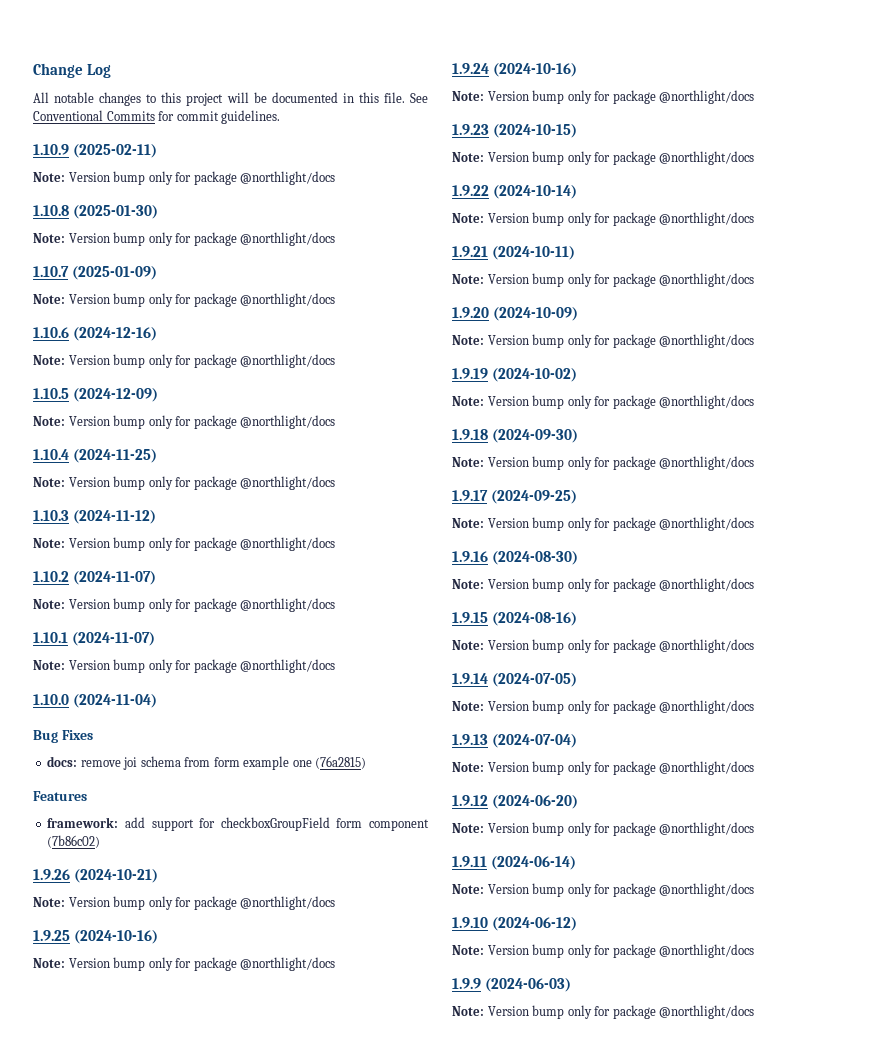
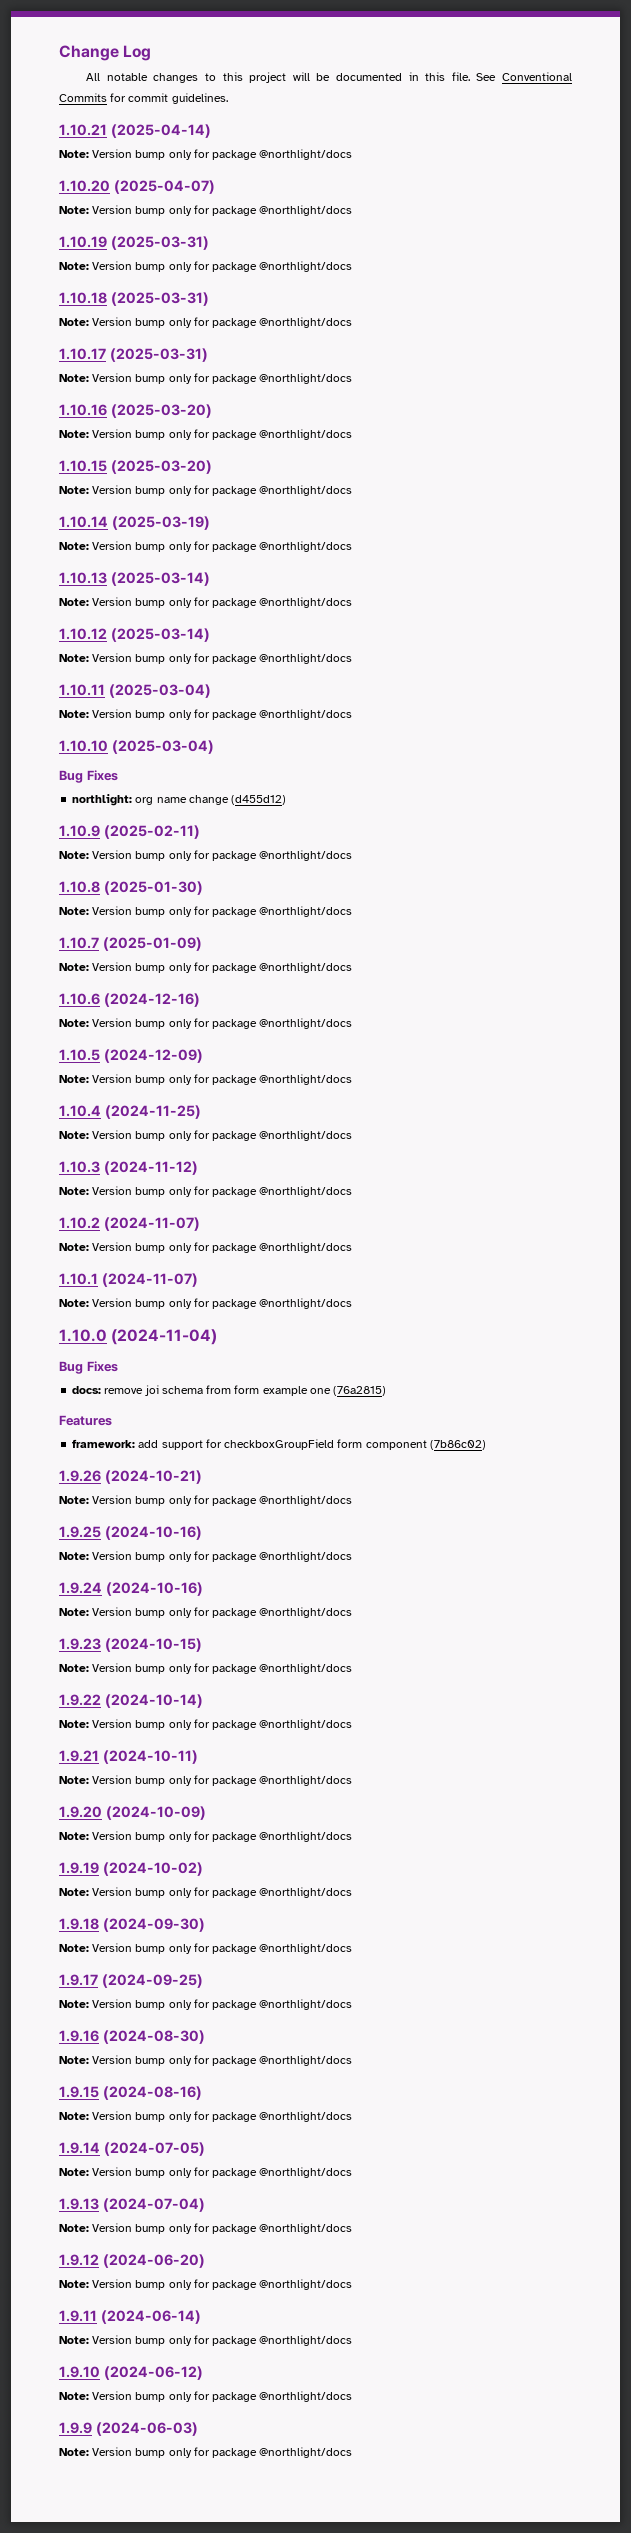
(281, 117) none -> [59,124,211,138] [59,149,353,160] [59,180,215,194] [59,205,353,216] [59,236,209,250] [59,261,353,272] [59,292,209,306] [59,317,353,328] [59,348,208,362] [59,373,353,384] [59,404,212,418] [59,429,353,440] [59,460,212,474] [59,485,353,496] [59,516,210,530] [59,541,353,552] [59,572,210,586] [59,597,353,608] [59,628,210,642] [59,653,353,664] [59,684,211,698] [59,709,353,720] [59,740,214,754] [59,770,118,783] [72,794,287,806] // 1.10.21 (2025-04-14) // Note: Version bump only for package @northlight/docs // 1.10.20 (2025-04-07) // Note: Version bump only for package @northlight/docs // 1.10.19 (2025-03-31) // Note: Version bump only for package @northlight/docs // 1.10.18 (2025-03-31) // Note: Version bump only for package @northlight/docs // 1.10.17 (2025-03-31) // Note: Version bump only for package @northlight/docs // 1.10.16 (2025-03-20) // Note: Version bump only for package @northlight/docs // 1.10.15 (2025-03-20) // Note: Version bump only for package @northlight/docs // 1.10.14 (2025-03-19) // Note: Version bump only for package @northlight/docs // 1.10.13 (2025-03-14) // Note: Version bump only for package @northlight/docs // 1.10.12 (2025-03-14) // Note: Version bump only for package @northlight/docs // 1.10.11 (2025-03-04) // Note: Version bump only for package @northlight/docs // 1.10.10 (2025-03-04) // Bug Fixes // northlight: org name change (d455d12)

